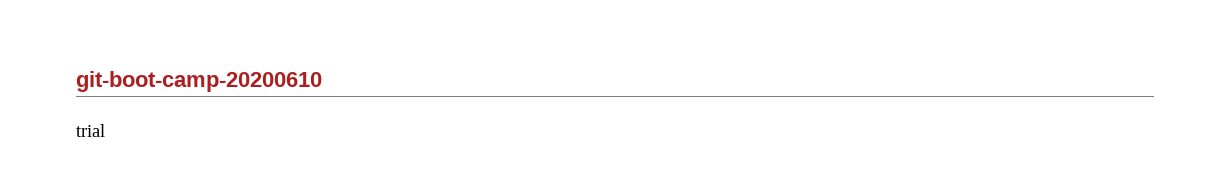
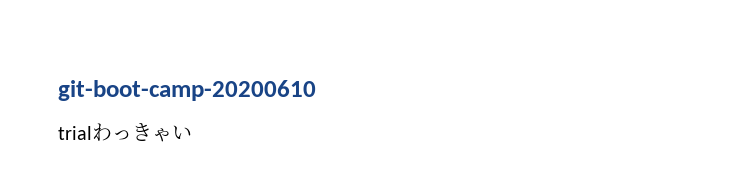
(105, 130) none -> [92,123,192,142] わっきゃい

